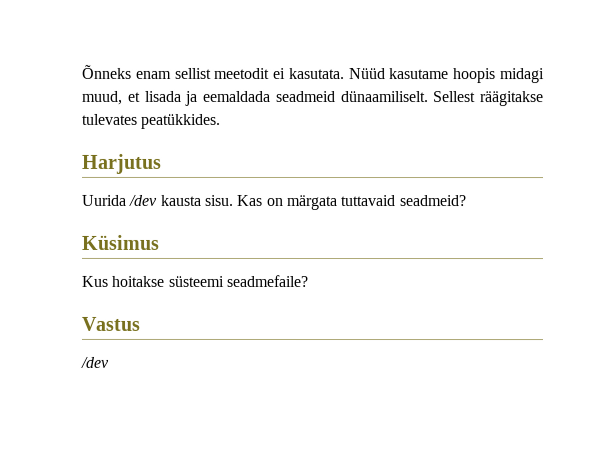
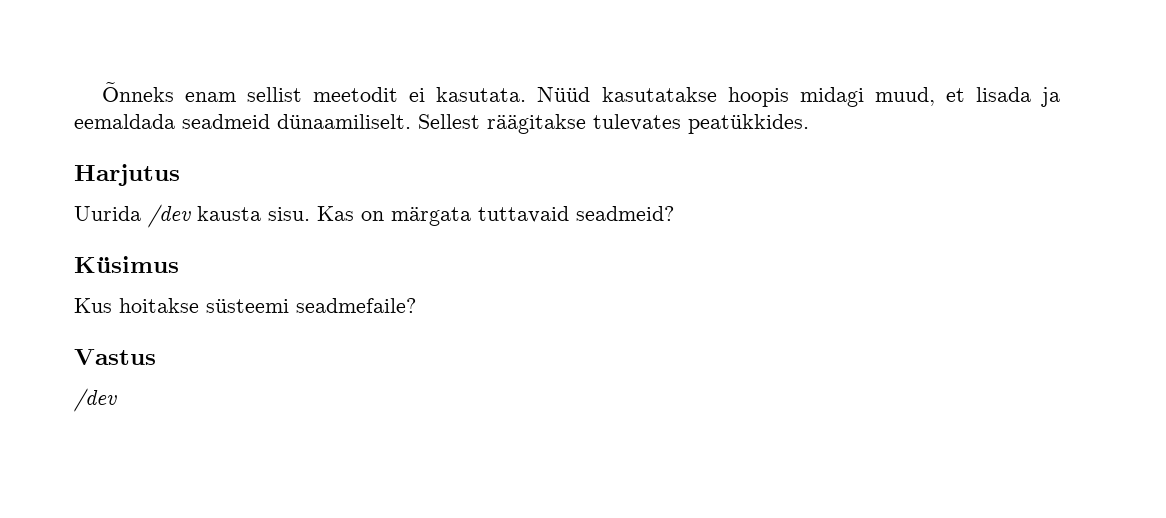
[389,68,450,80] kasutame -> [601,87,717,102] kasutatakse

